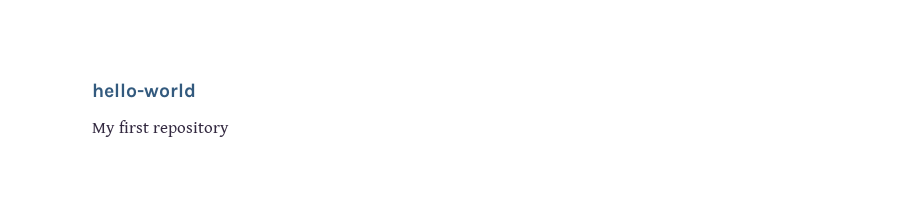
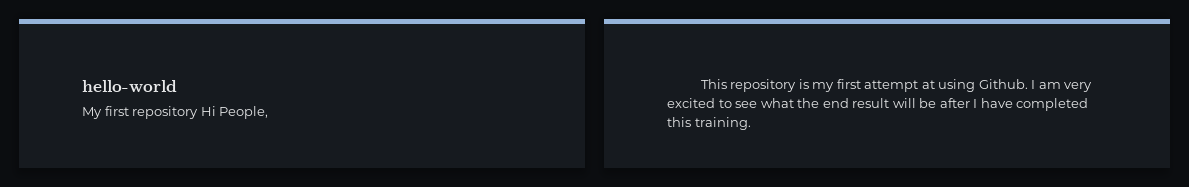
(230, 129) none -> [200,106,269,119] [700,79,1093,92] [667,98,1089,111] [667,117,751,130] Hi People, // This repository is my first attempt at using Github. I am very excited to see what the end result will be after I have completed this training.

